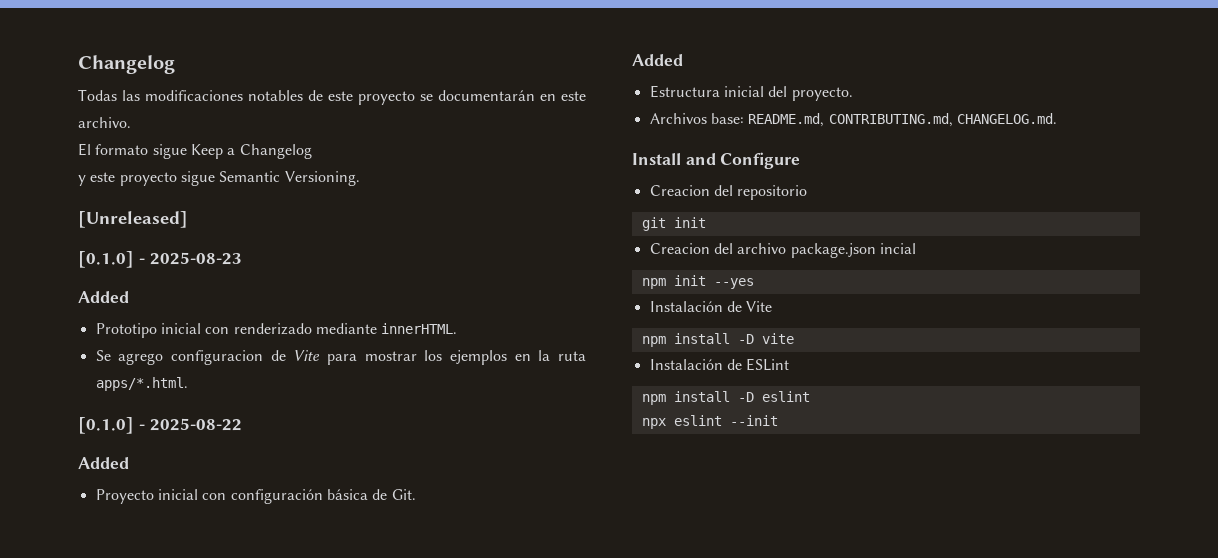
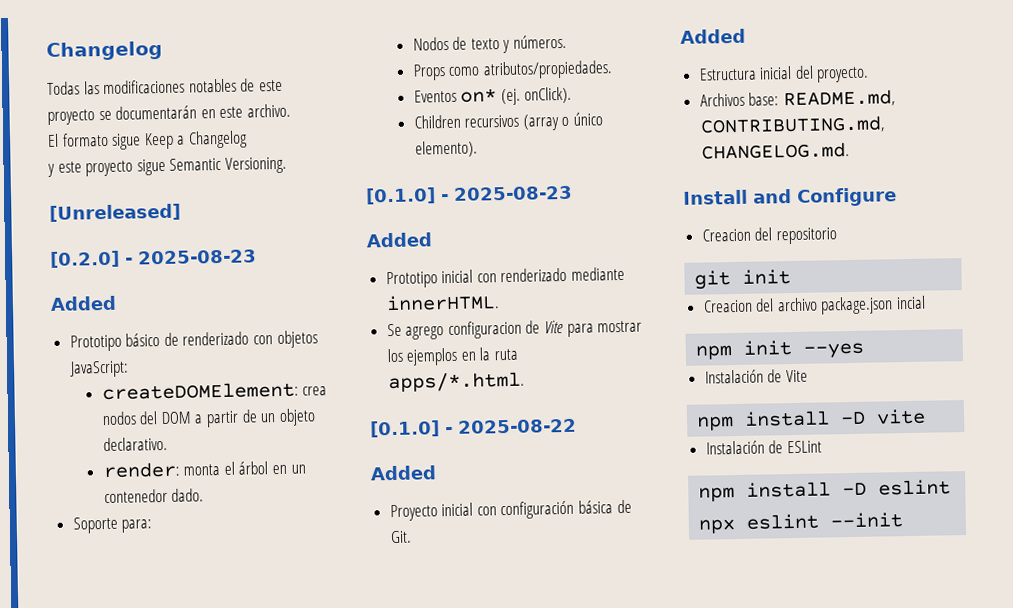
(188, 219) none -> [50,249,257,268] [50,295,117,311] [69,330,318,352] [68,360,129,378] [101,381,328,401] [101,408,316,428] [102,436,168,452] [102,461,306,479] [103,488,205,504] [72,516,153,534] [412,34,567,54] [412,60,613,81] [413,86,573,106] [413,112,603,131] [414,140,478,158] // [0.2.0] - 2025-08-23 // Added // Prototipo básico de renderizado con objetos JavaScript: // createDOMElement: crea nodos del DOM a partir de un objeto declarativo. // render: monta el árbol en un contenedor dado. // Soporte para: // Nodos de texto y números. // Props como atributos/propiedades. // Eventos on* (ej. onClick). // Children recursivos (array o único elemento).

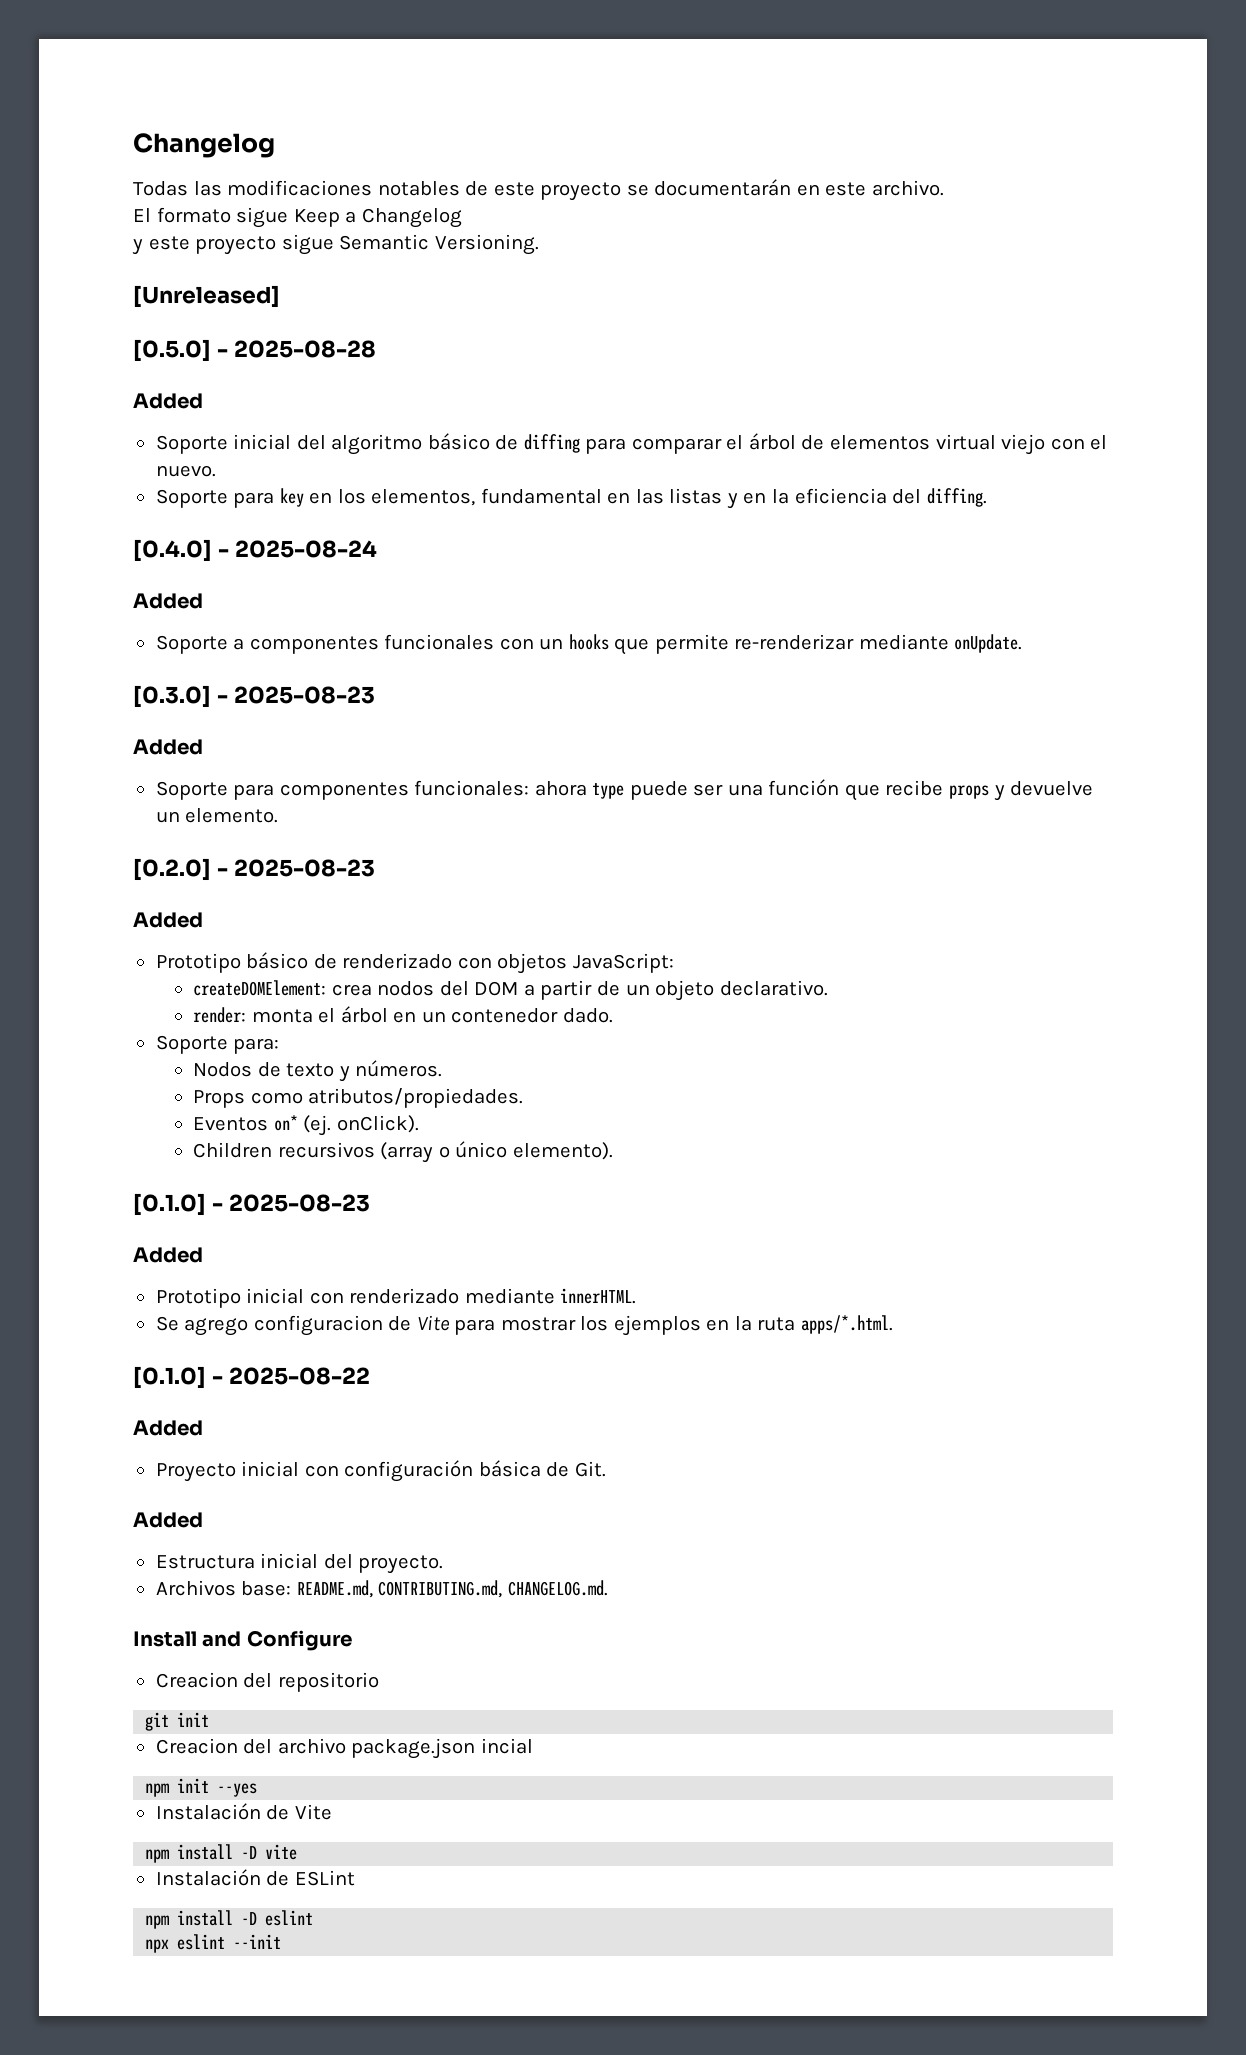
(181, 212) none -> [133,339,376,362] [133,393,203,409] [155,433,1108,455] [155,465,216,477] [155,488,987,509] [133,539,377,562] [133,593,203,609] [155,634,1023,655] [133,685,375,708] [133,739,203,755] [155,779,1094,801] [155,808,279,823] // [0.5.0] - 2025-08-28 // Added // Soporte inicial del algoritmo básico de diffing para comparar el árbol de elementos virtual viejo con el nuevo. // Soporte para key en los elementos, fundamental en las listas y en la eficiencia del diffing. // [0.4.0] - 2025-08-24 // Added // Soporte a componentes funcionales con un hooks que permite re-renderizar mediante onUpdate. // [0.3.0] - 2025-08-23 // Added // Soporte para componentes funcionales: ahora type puede ser una función que recibe props y devuelve un elemento.

